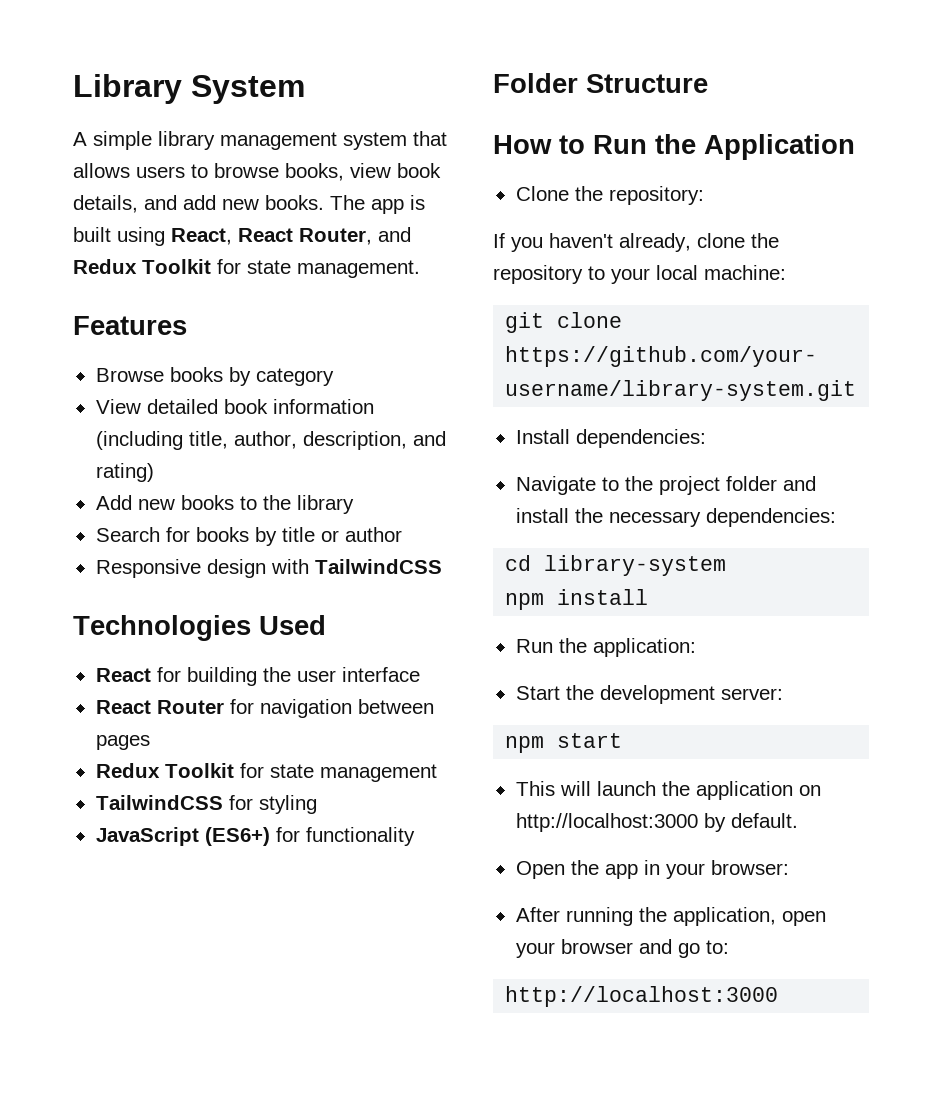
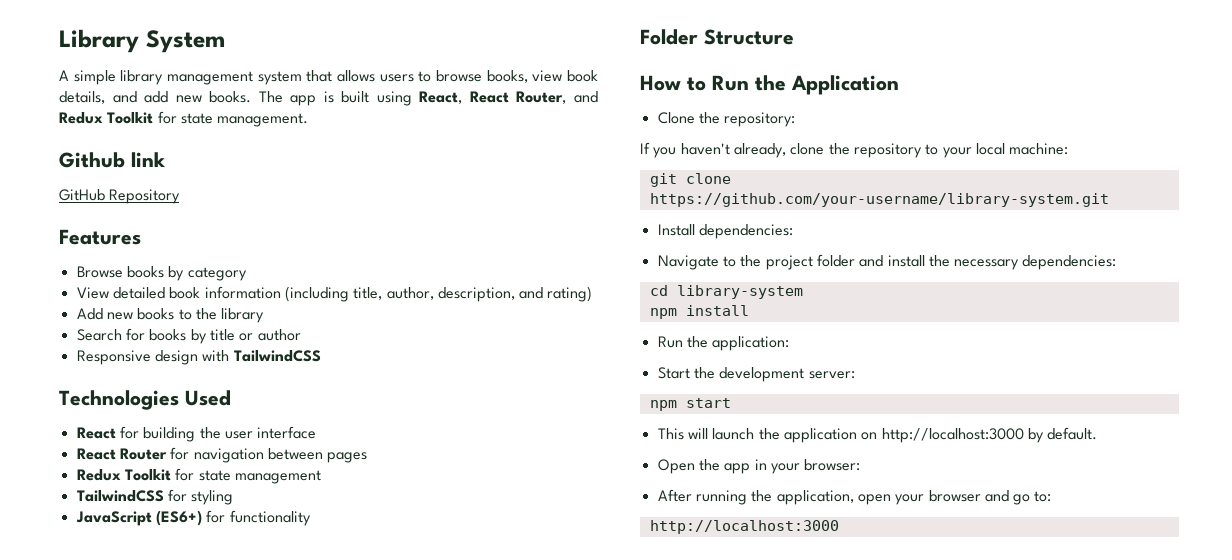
(420, 269) none -> [59,152,165,168] [59,189,181,204] // Github link // GitHub Repository

